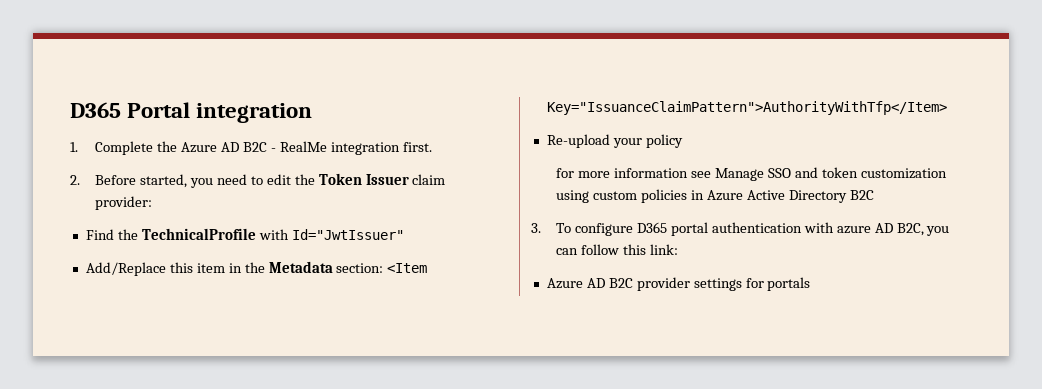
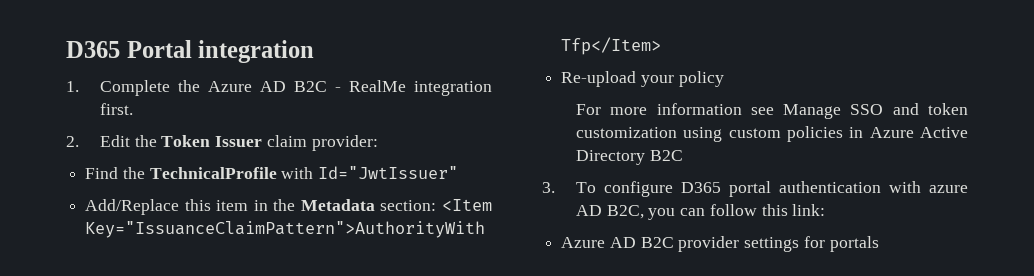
[95,174,291,188] Before started, you need to edit -> [100,135,131,147] Edit
[556,168,575,178] for -> [576,104,602,115] For

